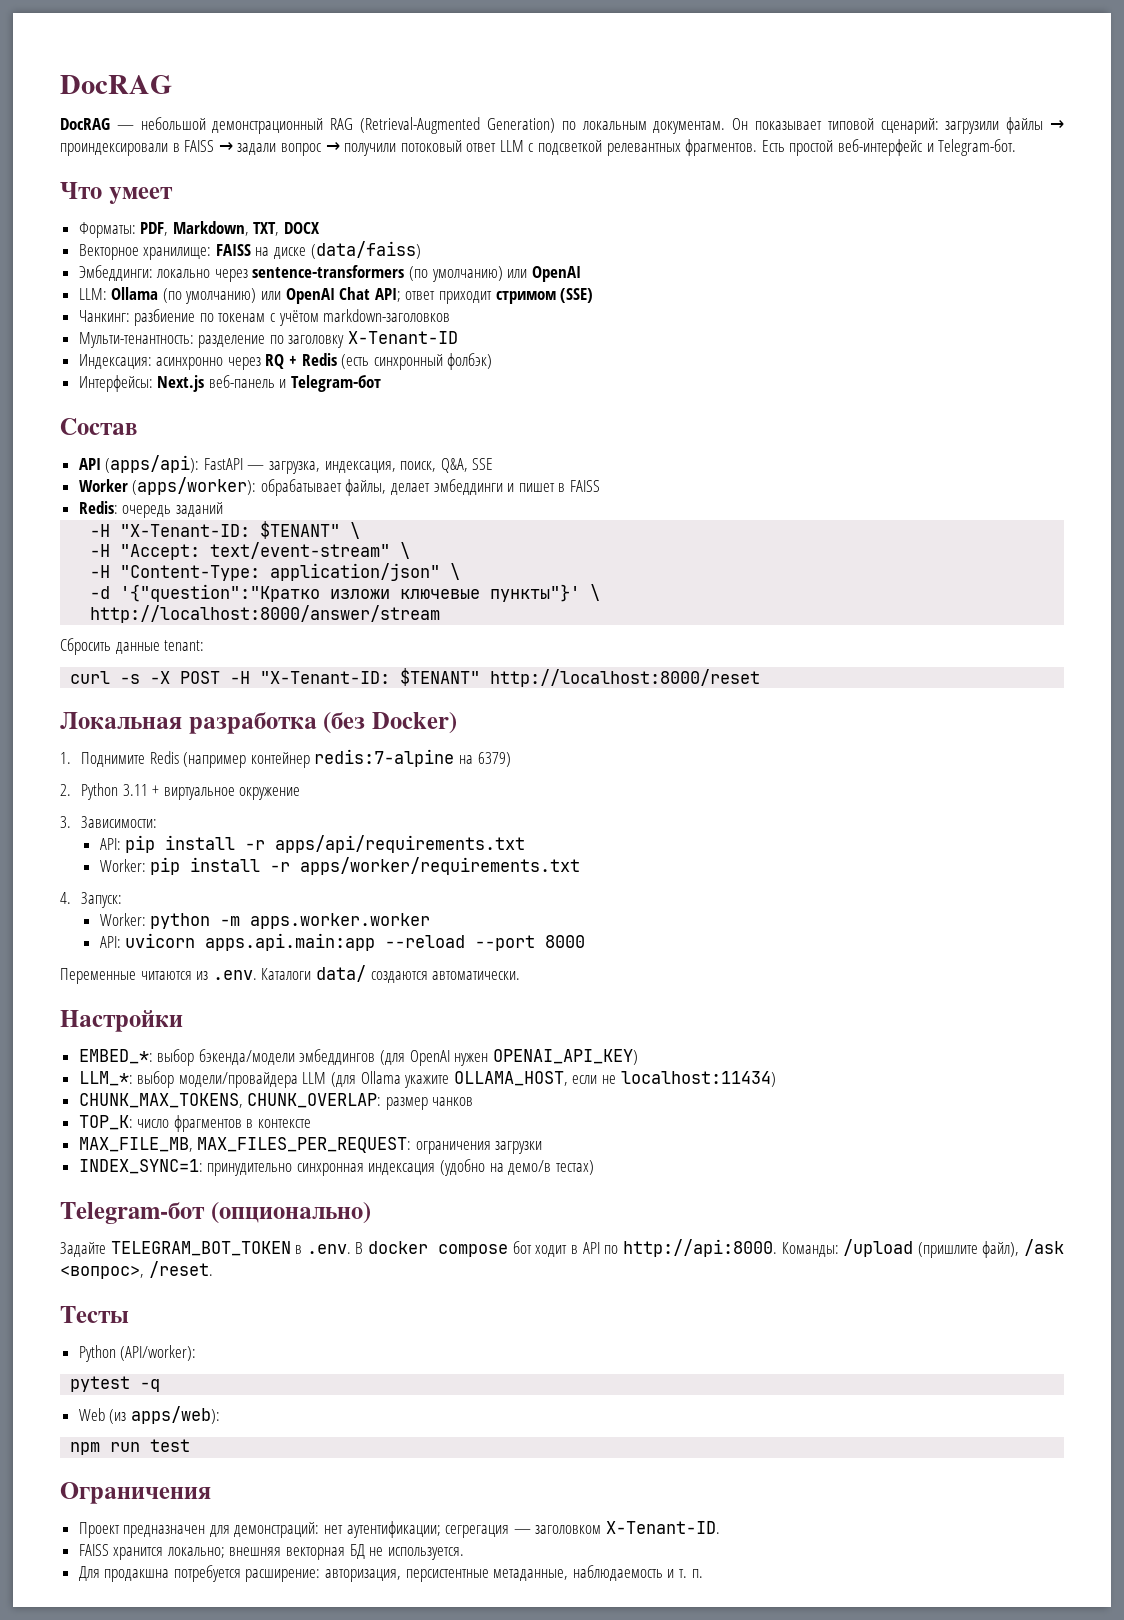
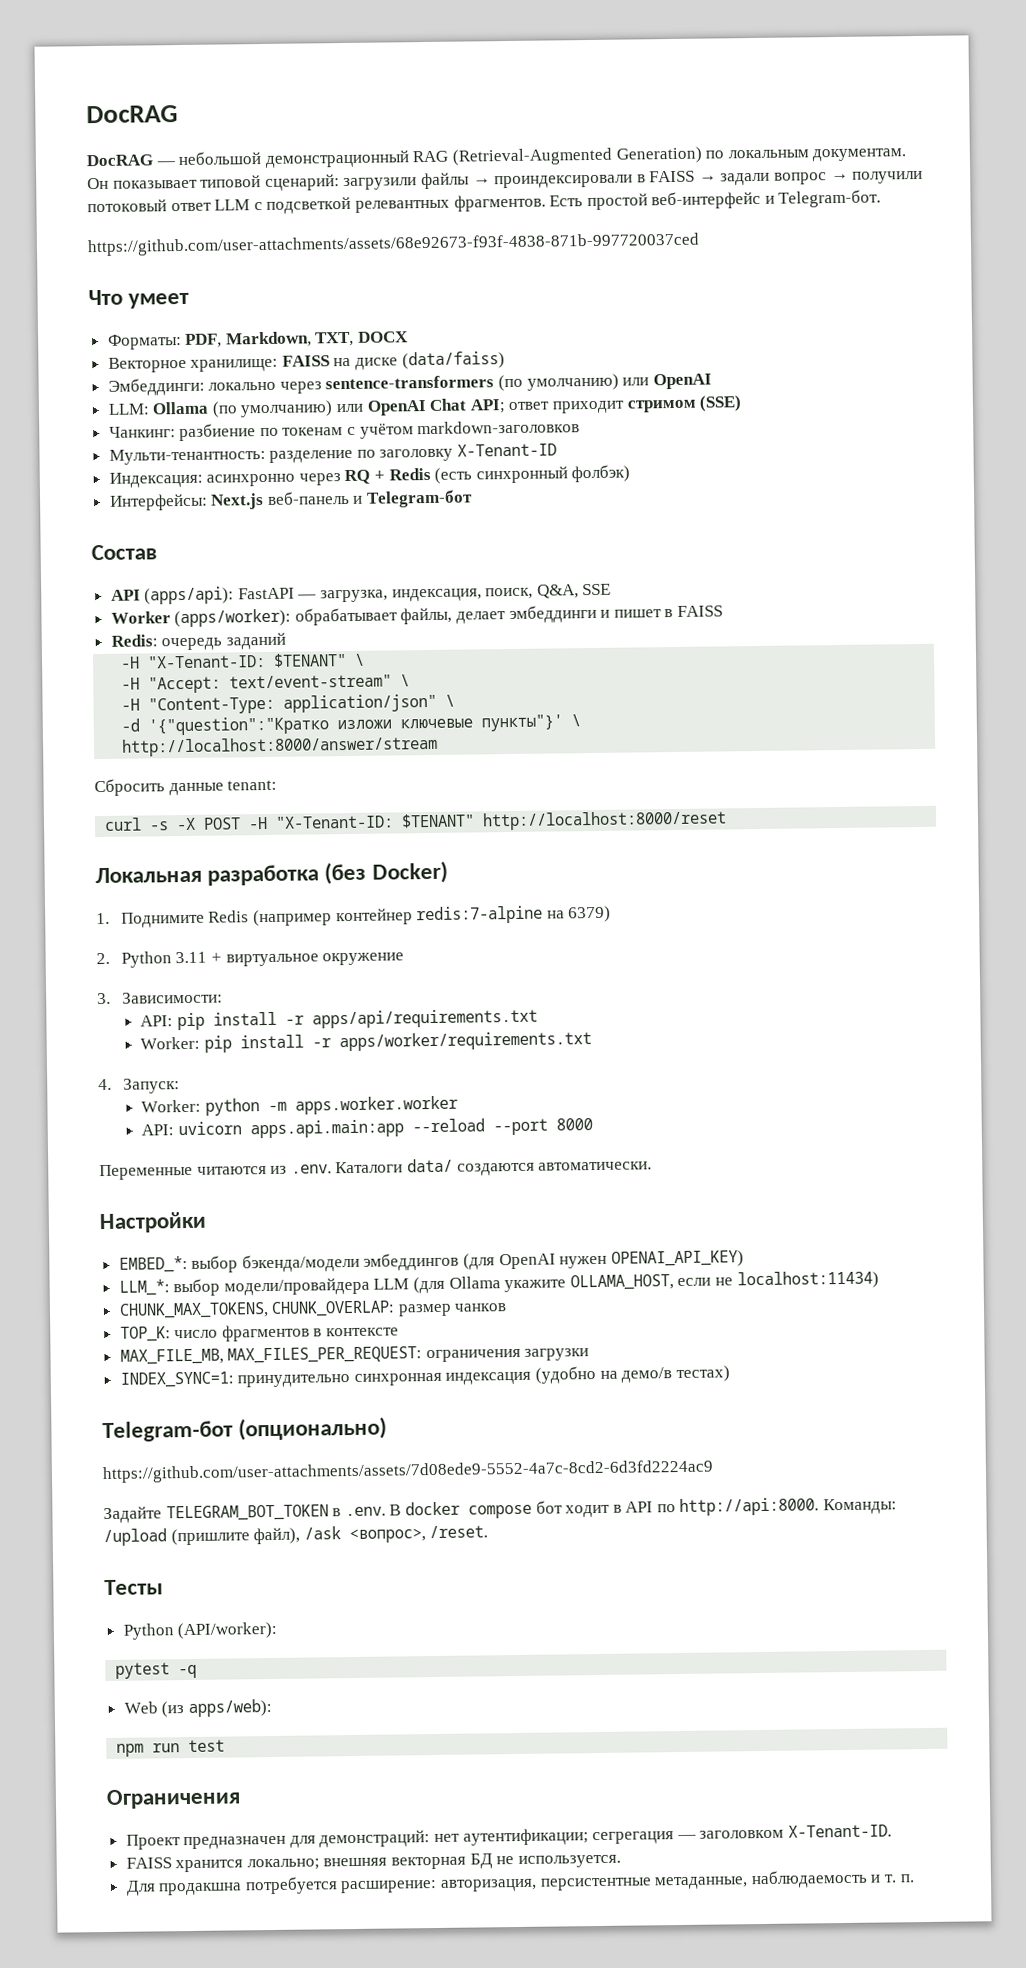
(1017, 147) none -> [87,232,700,257] // https://github.com/user-attachments/assets/68e92673-f93f-4838-871b-997720037ced
(371, 1213) none -> [102,1459,714,1484] // https://github.com/user-attachments/assets/7d08ede9-5552-4a7c-8cd2-6d3fd2224ac9

